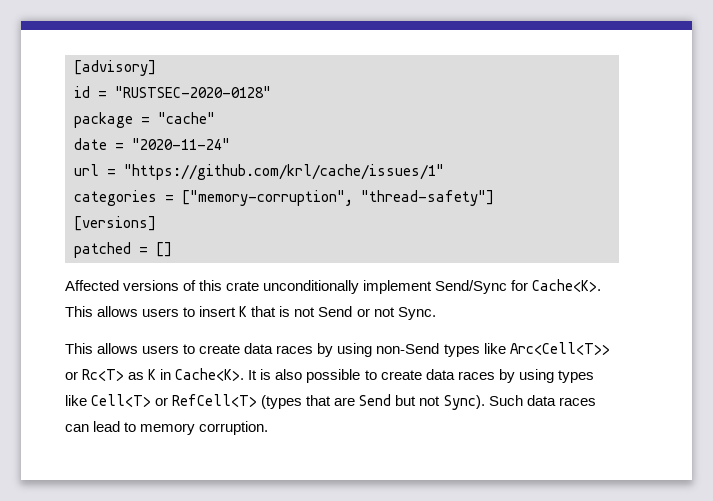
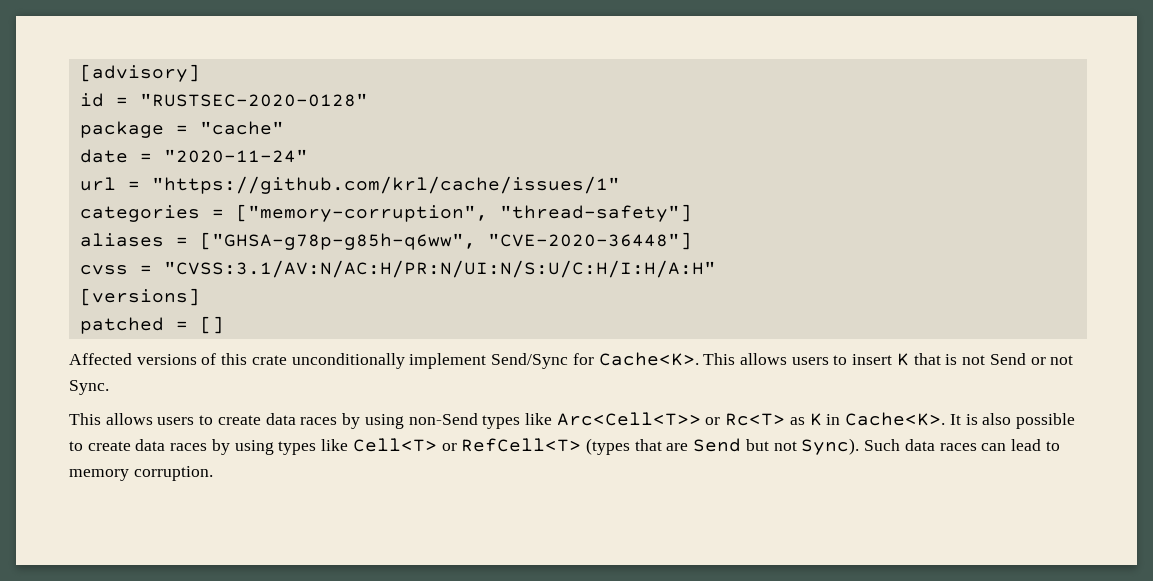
(494, 198) none -> [79,232,692,250] [79,260,716,278] // aliases = ["GHSA-g78p-g85h-q6ww", "CVE-2020-36448"] // cvss = "CVSS:3.1/AV:N/AC:H/PR:N/UI:N/S:U/C:H/I:H/A:H"

